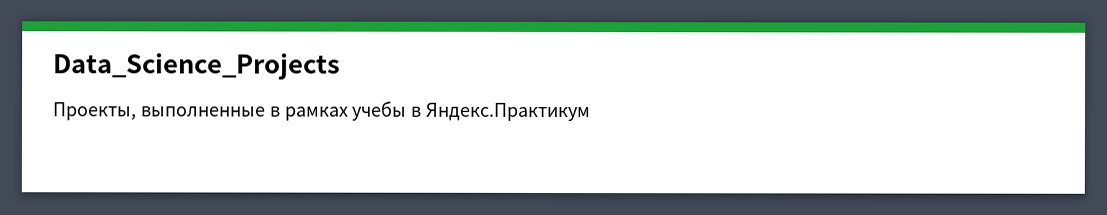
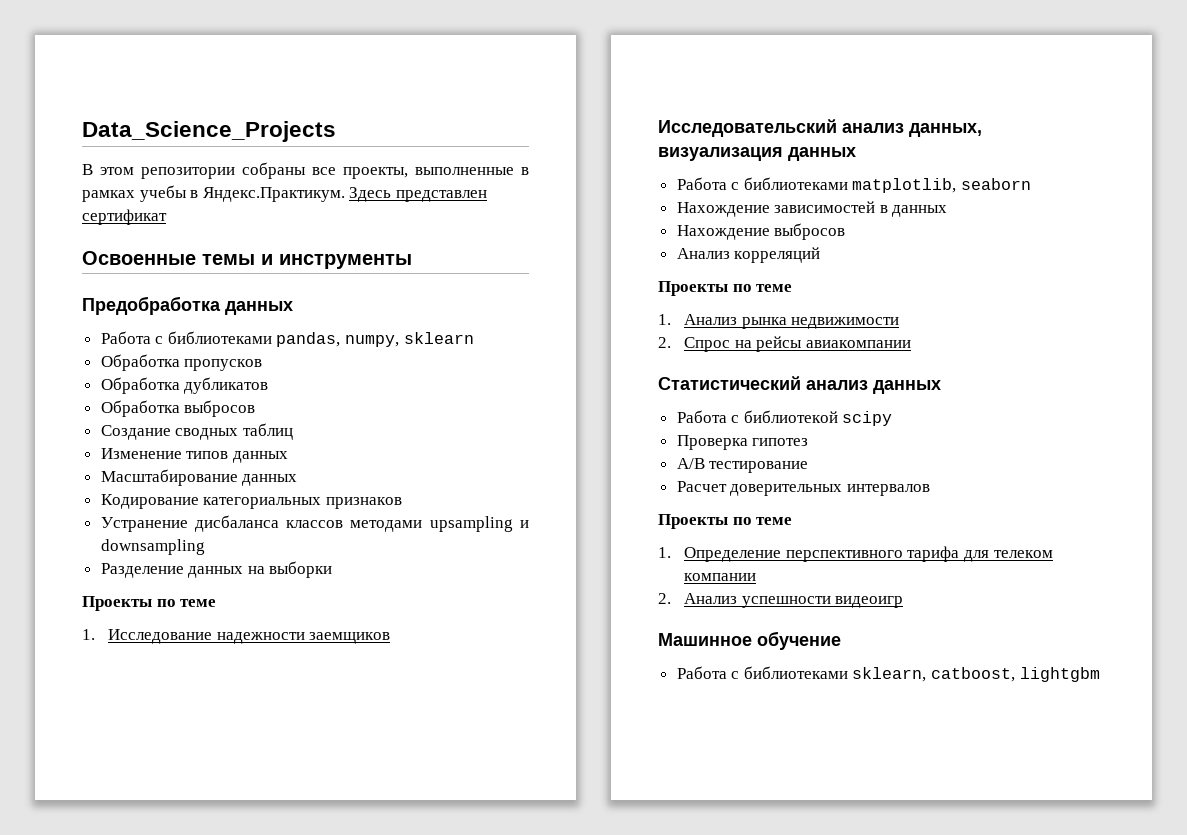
[52,102,137,121] Проекты, -> [82,162,408,179] В этом репозитории собраны все проекты,
[425,102,592,122] Яндекс.Практикум -> [202,187,487,202] [82,209,167,225] [82,251,412,269] [82,296,293,315] [100,331,474,347] [100,354,263,371] [100,377,269,394] [100,400,256,417] [100,423,293,440] [100,448,288,463] [100,469,298,486] [100,494,402,509] [100,515,529,532] [100,539,205,555] [100,561,333,578] [82,596,217,611] [82,629,391,644] [658,119,982,137] [658,147,856,161] [676,177,1032,193] [676,201,948,217] [676,223,846,240] [676,247,821,263] [658,281,793,296] [658,314,900,329] [658,336,911,352] [658,376,941,394] [676,410,893,426] [676,435,809,450] [676,458,809,473] [676,481,930,496] [658,514,793,529] [658,546,1053,562] [684,573,757,581] [658,593,904,608] [658,631,841,650] [676,666,1100,682] Яндекс.Практикум. Здесь представлен сертификат // Освоенные темы и инструменты // Предобработка данных // Работа с библиотеками pandas, numpy, sklearn // Обработка пропусков // Обработка дубликатов // Обработка выбросов // Создание сводных таблиц // Изменение типов данных // Масштабирование данных // Кодирование категориальных признаков // Устранение дисбаланса классов методами upsampling и downsampling // Разделение данных на выборки // Проекты по теме // 1. Исследование надежности заемщиков // Исследовательский анализ данных, визуализация данных // Работа с библиотеками matplotlib, seaborn // Нахождение зависимостей в данных // Нахождение выбросов // Анализ корреляций // Проекты по теме // 1. Анализ рынка недвижимости // 2. Спрос на рейсы авиакомпании // Статистический анализ данных // Работа с библиотекой scipy // Проверка гипотез // А/В тестирование // Расчет доверительных интервалов // Проекты по теме // 1. Определение перспективного тарифа для телеком компании // 2. Анализ успешности видеоигр // Машинное обучение // Работа с библиотеками sklearn, catboost, lightgbm

